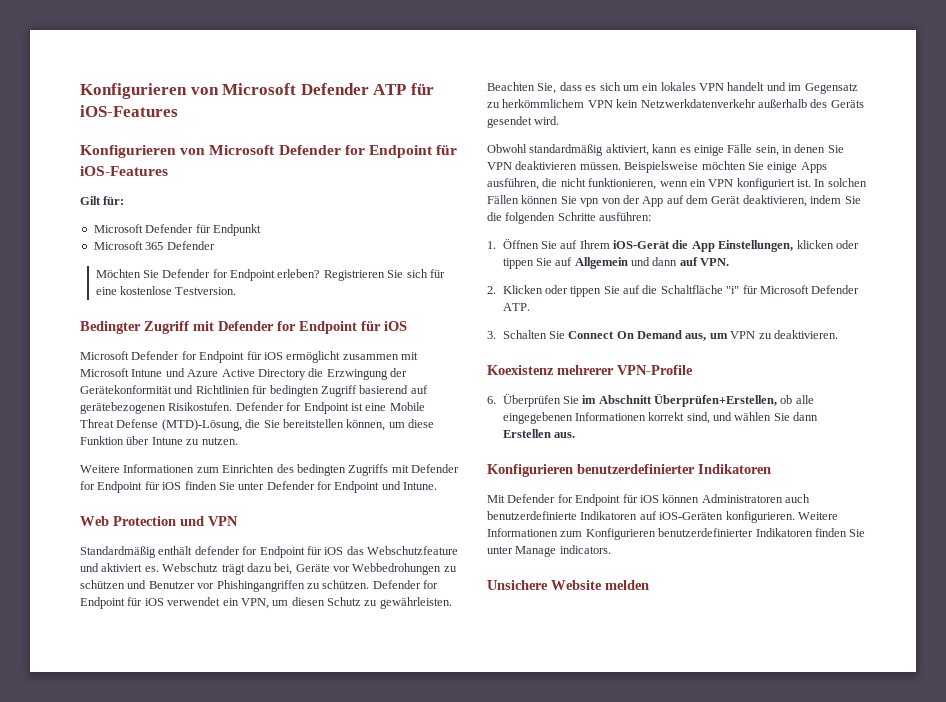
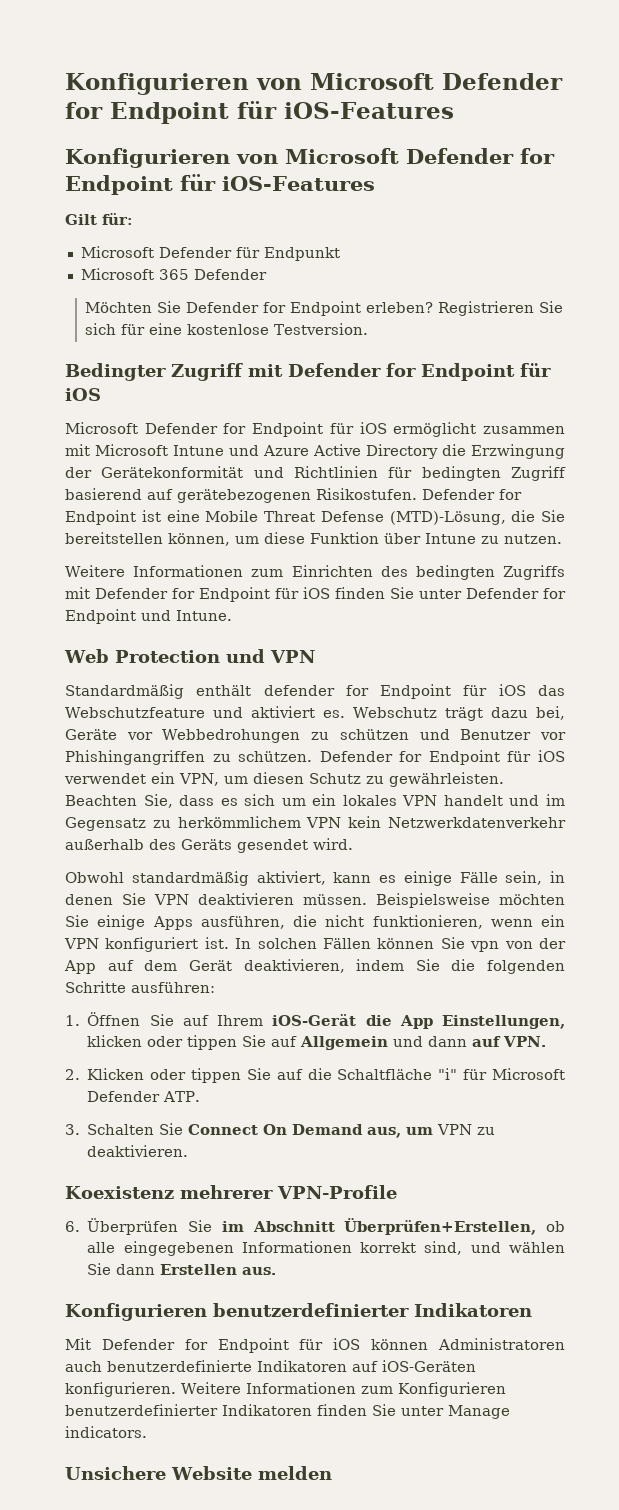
[80,83,407,99] Konfigurieren von Microsoft Defender ATP -> [65,73,563,95] [65,102,229,124] Konfigurieren von Microsoft Defender for Endpoint

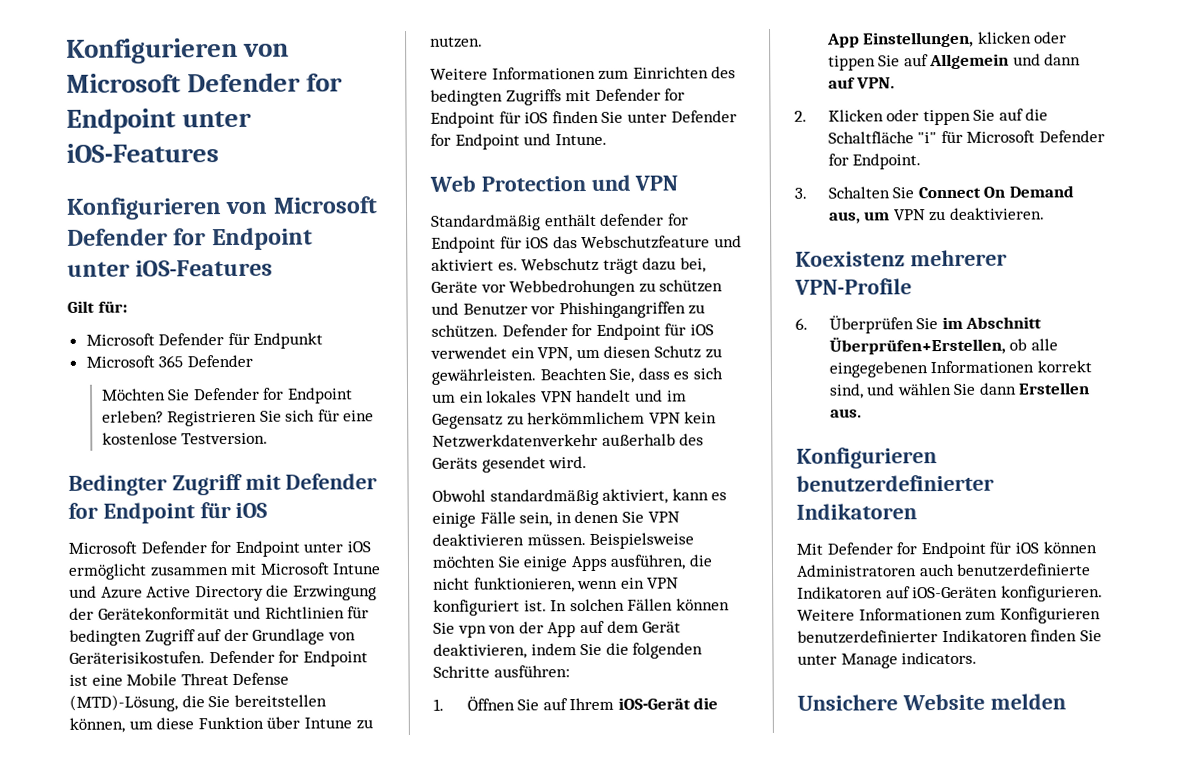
[65,73,563,95] [65,101,277,124] Konfigurieren von Microsoft Defender for Endpoint für -> [66,37,290,64] [66,72,344,93] [66,108,253,134] Konfigurieren von Microsoft Defender for Endpoint unter
[180,174,216,191] für -> [67,261,130,277] unter
[329,423,354,434] für -> [303,542,344,553] unter
[65,488,417,503] basierend auf gerätebezogenen Risikostufen. -> [197,628,356,645] [69,651,205,664] auf der Grundlage von Geräterisikostufen.
[163,1091,201,1102] ATP. -> [827,153,922,170] for Endpoint.

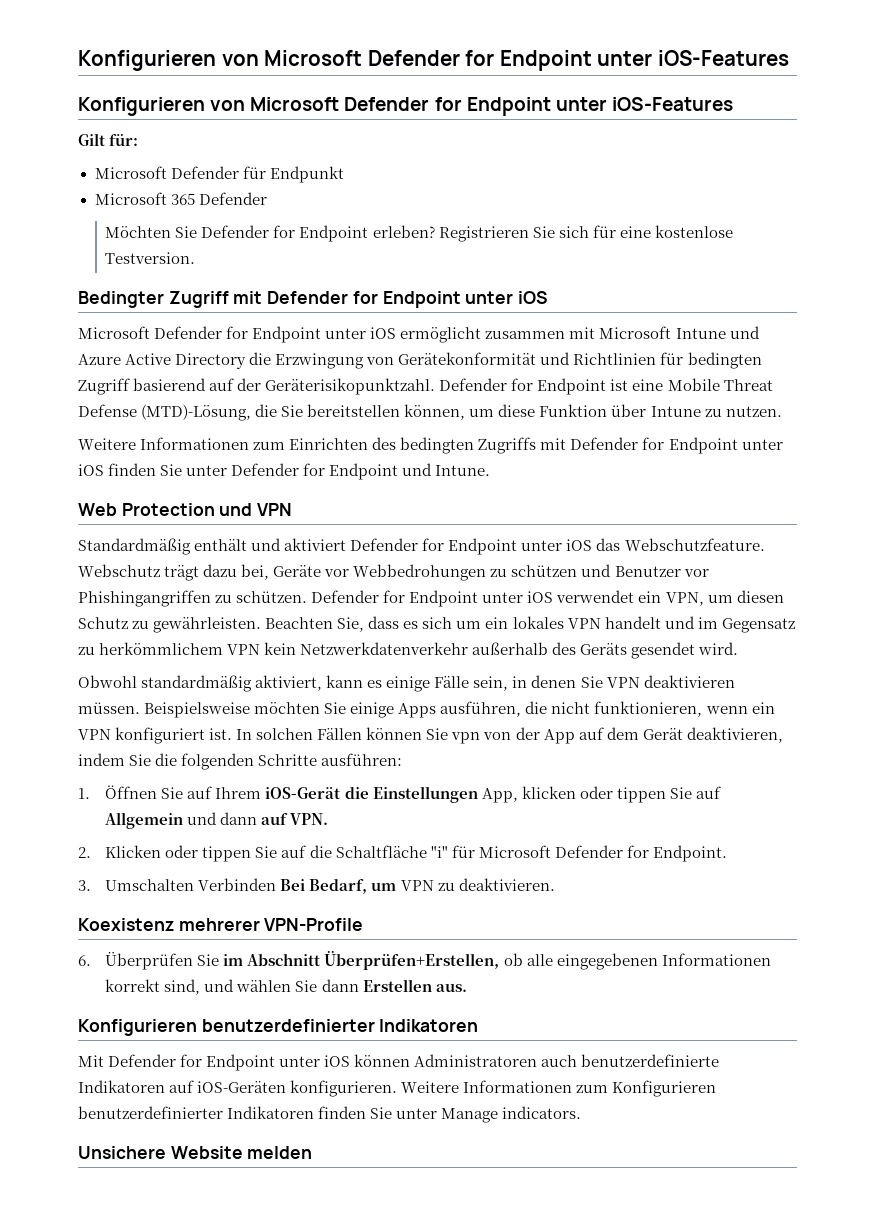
[199,502,231,519] für -> [465,291,514,304] unter
[69,607,94,620] der -> [366,357,395,365] von
(196, 637) none -> [133,378,207,391] basierend
[252,628,356,645] [69,651,205,664] Grundlage von Geräterisikostufen. -> [265,378,436,395] Geräterisikopunktzahl.
[498,111,521,124] für -> [741,439,783,450] unter
[600,213,689,226] [431,236,522,253] defender for Endpoint für -> [251,538,563,555] und aktiviert Defender for Endpoint unter
[581,235,742,250] [431,258,518,271] Webschutzfeature und aktiviert es. -> [624,538,765,551] Webschutzfeature.
[664,323,687,336] für -> [482,592,524,603] unter
[826,31,975,48] App Einstellungen, -> [372,786,518,803] Einstellungen App,
[827,185,1074,199] [828,211,861,224] Schalten Sie Connect On Demand aus, -> [105,878,368,894] Umschalten Verbinden Bei Bedarf,
[989,541,1012,554] für -> [279,1056,321,1067] unter

